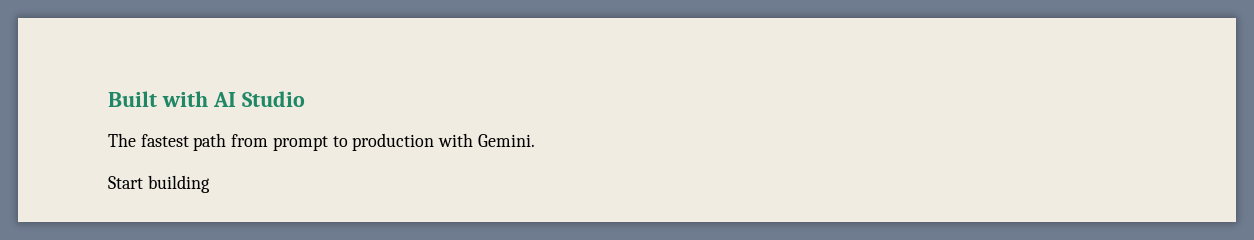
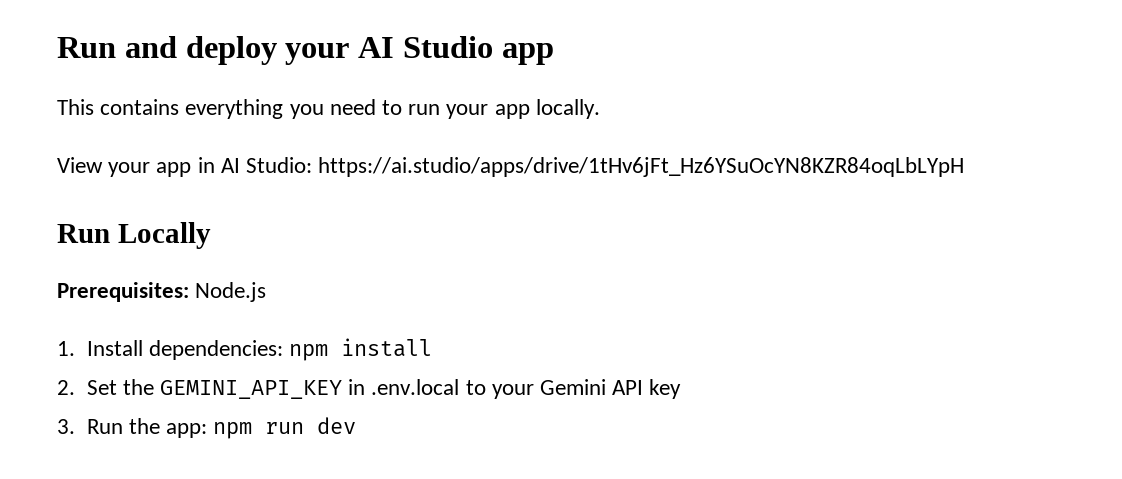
[108,91,305,107] [108,133,535,151] [108,175,210,193] Built with AI Studio // The fastest path from prompt to production with Gemini. // Start building -> [57,36,554,65] [57,99,600,119] [57,157,965,177] [57,222,211,249] [57,282,267,302] [57,338,432,361] [57,379,682,399] [57,417,357,439] Run and deploy your AI Studio app // This contains everything you need to run your app locally. // View your app in AI Studio: https://ai.studio/apps/drive/1tHv6jFt_Hz6YSuOcYN8KZR84oqLbLYpH // Run Locally // Prerequisites: Node.js // 1. Install dependencies: npm install // 2. Set the GEMINI_API_KEY in .env.local to your Gemini API key // 3. Run the app: npm run dev

